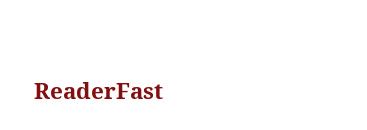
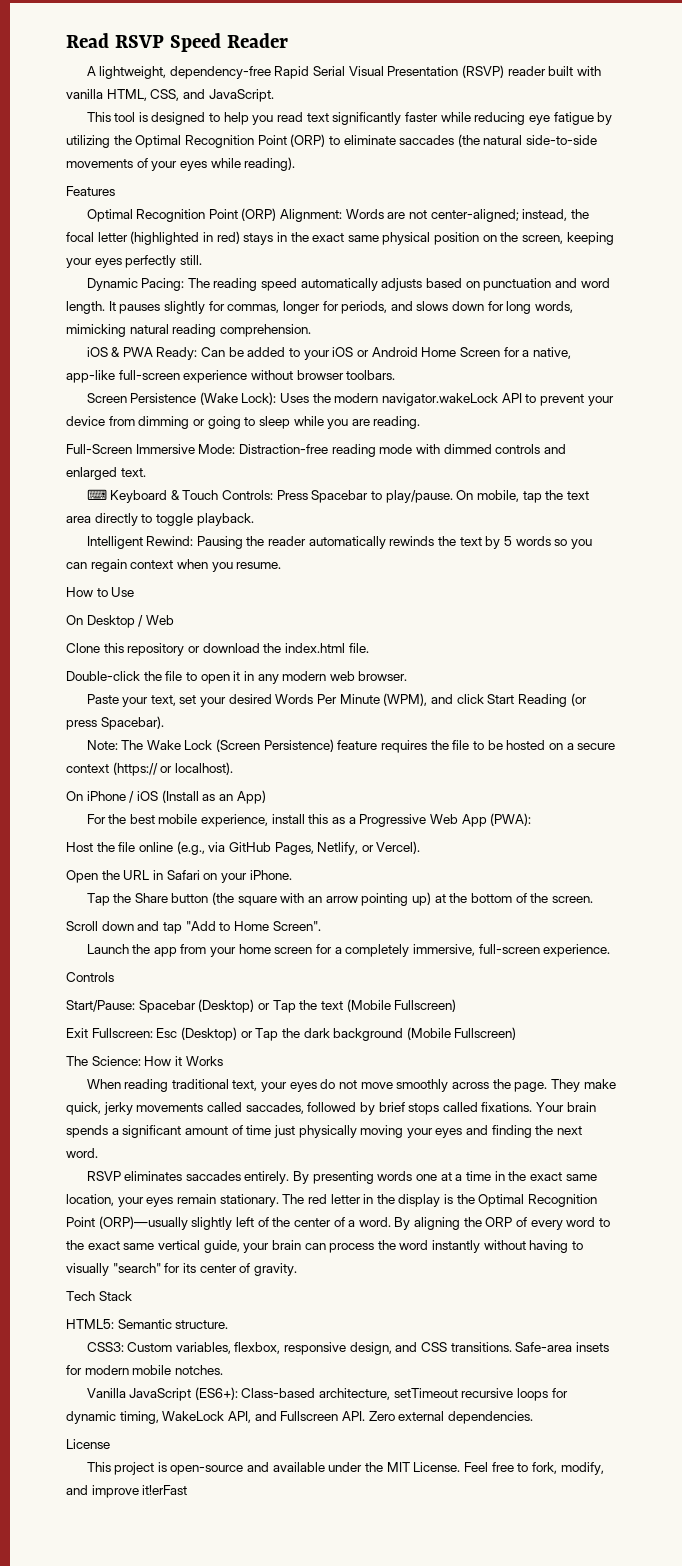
[34,82,163,99] ReaderFast -> [66,33,288,52] [86,65,601,79] [66,89,274,102] [86,112,613,125] [66,134,598,148] [66,157,296,171] [66,186,115,196] [86,208,589,222] [66,231,614,245] [66,255,202,268] [86,278,610,291] [66,301,574,314] [66,324,311,337] [86,347,571,360] [66,370,396,383] [86,392,614,406] [66,416,421,429] [66,444,566,457] [66,467,146,480] [86,489,589,503] [66,513,254,526] [86,536,592,549] [66,559,282,572] [66,587,135,597] [66,615,174,628] [66,643,369,656] [66,671,408,684] [86,693,587,707] [66,716,164,730] [86,739,616,753] [66,762,233,776] [66,790,266,804] [86,813,532,827] [66,841,421,855] [66,870,292,883] [86,892,593,906] [66,921,321,934] [86,944,611,957] [66,972,114,982] [66,999,457,1013] [66,1027,517,1041] [66,1056,223,1066] [86,1079,616,1092] [66,1102,596,1115] [66,1125,583,1138] [66,1148,98,1158] [86,1171,597,1184] [66,1194,598,1207] [66,1216,610,1230] [66,1240,584,1253] [66,1263,297,1276] [66,1291,132,1301] [66,1319,229,1329] [86,1342,609,1355] [66,1365,223,1375] [86,1387,568,1401] [66,1411,533,1424] [66,1439,110,1449] [86,1462,604,1475] [66,1485,188,1498] Read RSVP Speed Reader // A lightweight, dependency-free Rapid Serial Visual Presentation (RSVP) reader built with vanilla HTML, CSS, and JavaScript. // This tool is designed to help you read text significantly faster while reducing eye fatigue by utilizing the Optimal Recognition Point (ORP) to eliminate saccades (the natural side-to-side movements of your eyes while reading). // Features // Optimal Recognition Point (ORP) Alignment: Words are not center-aligned; instead, the focal letter (highlighted in red) stays in the exact same physical position on the screen, keeping your eyes perfectly still. // Dynamic Pacing: The reading speed automatically adjusts based on punctuation and word length. It pauses slightly for commas, longer for periods, and slows down for long words, mimicking natural reading comprehension. // iOS & PWA Ready: Can be added to your iOS or Android Home Screen for a native, app-like full-screen experience without browser toolbars. // Screen Persistence (Wake Lock): Uses the modern navigator.wakeLock API to prevent your device from dimming or going to sleep while you are reading. // Full-Screen Immersive Mode: Distraction-free reading mode with dimmed controls and enlarged text. // ⌨ Keyboard & Touch Controls: Press Spacebar to play/pause. On mobile, tap the text area directly to toggle playback. // Intelligent Rewind: Pausing the reader automatically rewinds the text by 5 words so you can regain context when you resume. // How to Use // On Desktop / Web // Clone this repository or download the index.html file. // Double-click the file to open it in any modern web browser. // Paste your text, set your desired Words Per Minute (WPM), and click Start Reading (or press Spacebar). // Note: The Wake Lock (Screen Persistence) feature requires the file to be hosted on a secure context (https:// or localhost). // On iPhone / iOS (Install as an App) // For the best mobile experience, install this as a Progressive Web App (PWA): // Host the file online (e.g., via GitHub Pages, Netlify, or Vercel). // Open the URL in Safari on your iPhone. // Tap the Share button (the square with an arrow pointing up) at the bottom of the screen. // Scroll down and tap "Add to Home Screen". // Launch the app from your home screen for a completely immersive, full-screen experience. // Controls // Start/Pause: Spacebar (Desktop) or Tap the text (Mobile Fullscreen) // Exit Fullscreen: Esc (Desktop) or Tap the dark background (Mobile Fullscreen) // The Science: How it Works // When reading traditional text, your eyes do not move smoothly across the page. They make quick, jerky movements called saccades, followed by brief stops called fixations. Your brain spends a significant amount of time just physically moving your eyes and finding the next word. // RSVP eliminates saccades entirely. By presenting words one at a time in the exact same location, your eyes remain stationary. The red letter in the display is the Optimal Recognition Point (ORP)—usually slightly left of the center of a word. By aligning the ORP of every word to the exact same vertical guide, your brain can process the word instantly without having to visually "search" for its center of gravity. // Tech Stack // HTML5: Semantic structure. // CSS3: Custom variables, flexbox, responsive design, and CSS transitions. Safe-area insets for modern mobile notches. // Vanilla JavaScript (ES6+): Class-based architecture, setTimeout recursive loops for dynamic timing, WakeLock API, and Fullscreen API. Zero external dependencies. // License // This project is open-source and available under the MIT License. Feel free to fork, modify, and improve it!erFast

